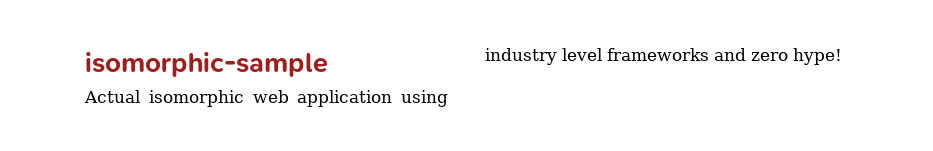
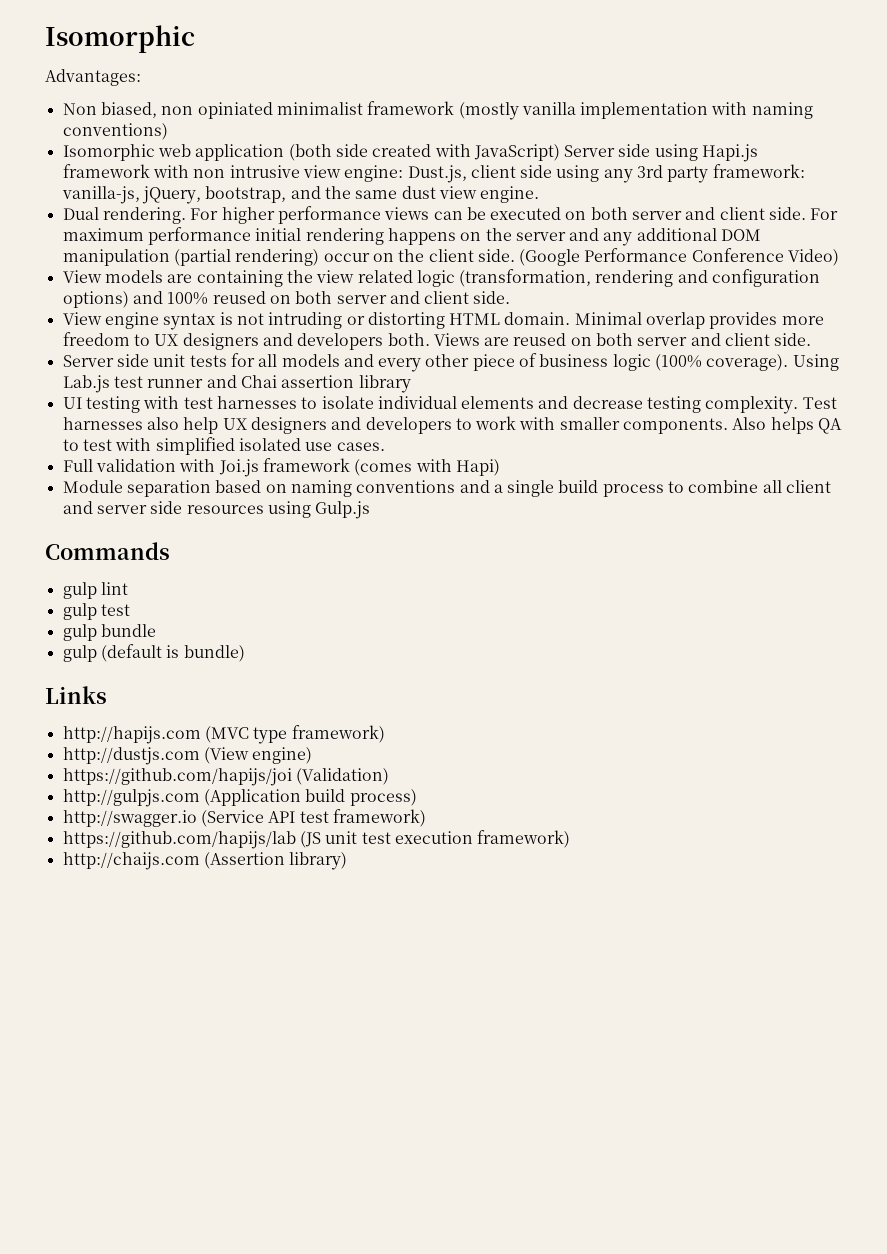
[85,52,328,77] [84,90,448,107] [485,48,842,65] isomorphic-sample // Actual isomorphic web application using industry level frameworks and zero hype! -> [45,25,195,53] [45,69,141,86] [62,101,813,120] [62,123,168,140] [62,144,759,162] [62,164,805,183] [61,186,540,204] [62,206,839,224] [62,227,762,246] [62,248,840,266] [62,269,821,287] [62,291,511,308] [62,312,824,330] [62,332,812,350] [62,353,839,372] [62,375,411,393] [62,396,837,414] [62,416,843,434] [62,437,385,455] [62,458,500,477] [62,480,832,497] [62,501,371,519] [45,542,170,560] [62,582,128,599] [62,603,130,620] [62,624,156,641] [62,644,245,662] [45,686,107,704] [62,725,385,744] [62,747,313,765] [62,768,389,786] [62,789,417,807] [62,809,426,827] [62,830,571,849] [62,852,348,870] Isomorphic // Advantages: // Non biased, non opiniated minimalist framework (mostly vanilla implementation with naming conventions) // Isomorphic web application (both side created with JavaScript) Server side using Hapi.js framework with non intrusive view engine: Dust.js, client side using any 3rd party framework: vanilla-js, jQuery, bootstrap, and the same dust view engine. // Dual rendering. For higher performance views can be executed on both server and client side. For maximum performance initial rendering happens on the server and any additional DOM manipulation (partial rendering) occur on the client side. (Google Performance Conference Video) // View models are containing the view related logic (transformation, rendering and configuration options) and 100% reused on both server and client side. // View engine syntax is not intruding or distorting HTML domain. Minimal overlap provides more freedom to UX designers and developers both. Views are reused on both server and client side. // Server side unit tests for all models and every other piece of business logic (100% coverage). Using Lab.js test runner and Chai assertion library // UI testing with test harnesses to isolate individual elements and decrease testing complexity. Test harnesses also help UX designers and developers to work with smaller components. Also helps QA to test with simplified isolated use cases. // Full validation with Joi.js framework (comes with Hapi) // Module separation based on naming conventions and a single build process to combine all client and server side resources using Gulp.js // Commands // gulp lint // gulp test // gulp bundle // gulp (default is bundle) // Links // http://hapijs.com (MVC type framework) // http://dustjs.com (View engine) // https://github.com/hapijs/joi (Validation) // http://gulpjs.com (Application build process) // http://swagger.io (Service API test framework) // https://github.com/hapijs/lab (JS unit test execution framework) // http://chaijs.com (Assertion library)

